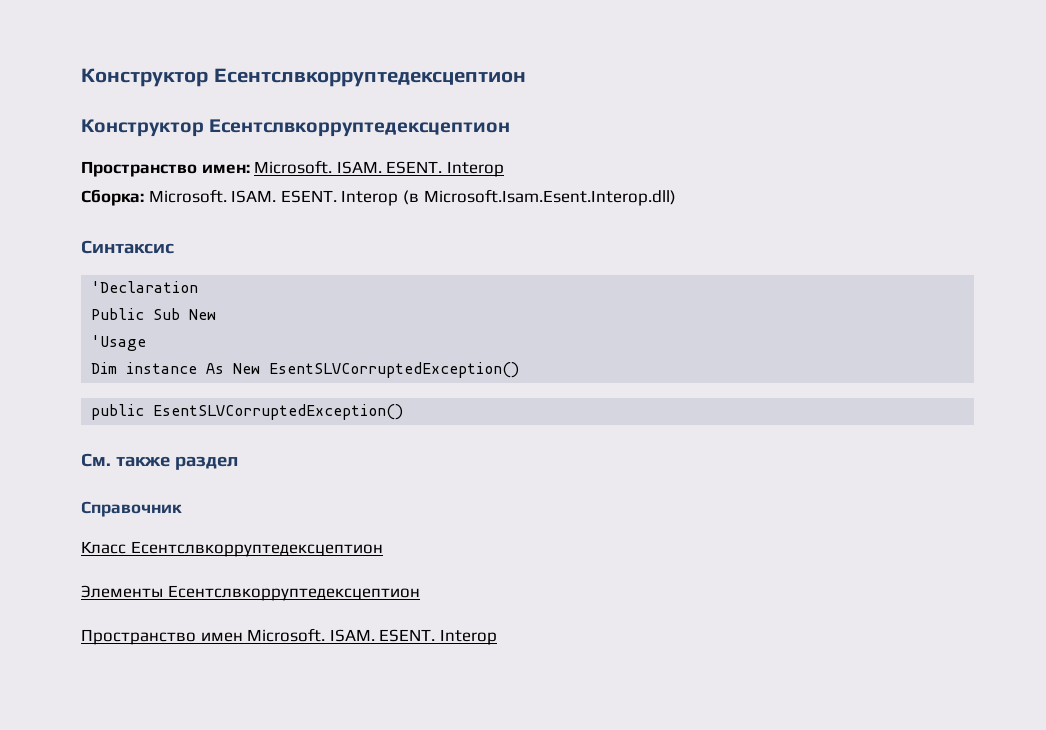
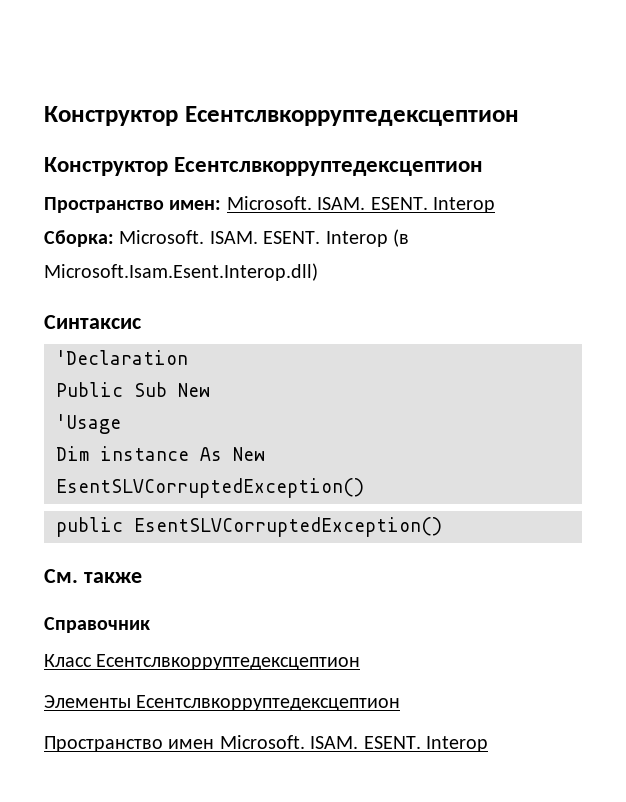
[174,456,238,470] раздел -> (142, 577) none

